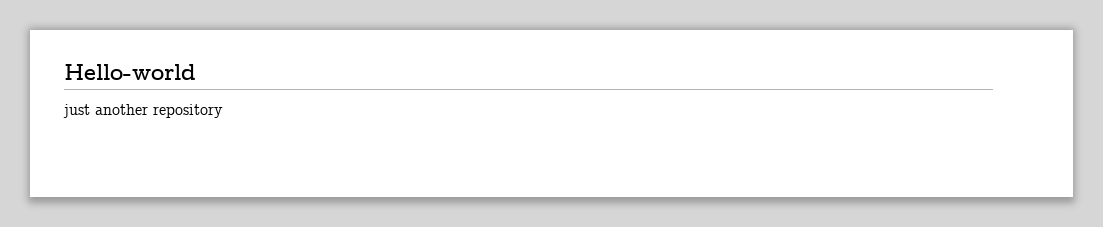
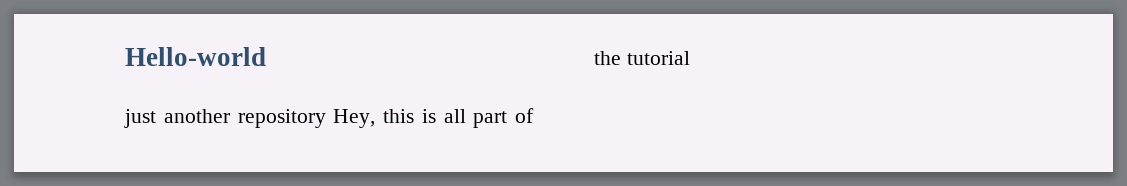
(223, 111) none -> [333,108,534,128] [594,51,690,65] Hey, this is all part of the tutorial

